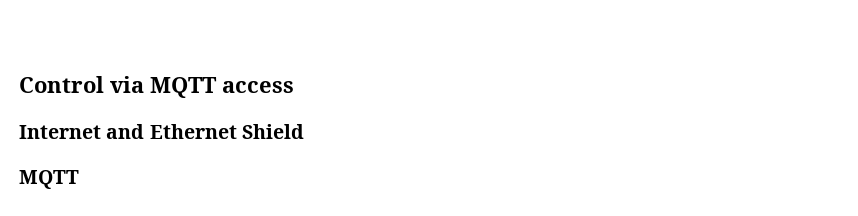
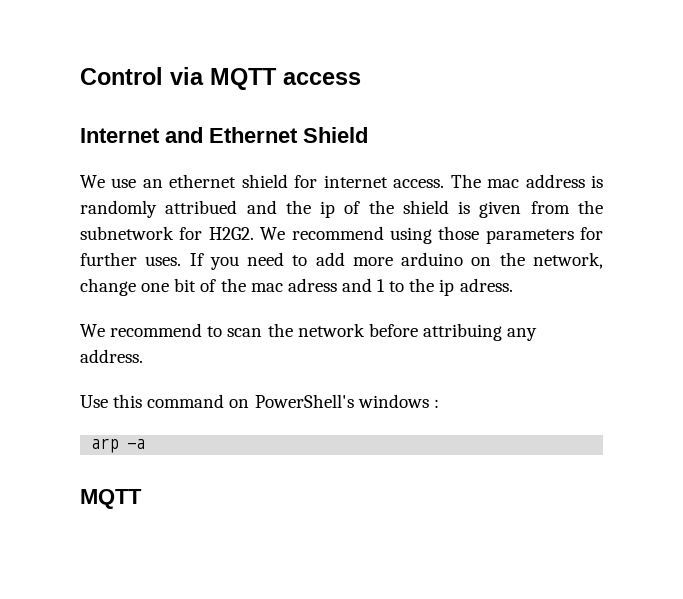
(304, 131) none -> [80,174,603,188] [80,200,603,218] [80,226,603,244] [80,252,603,270] [80,278,513,296] [80,323,538,341] [80,349,143,363] [80,394,439,408] [91,438,146,453] // We use an ethernet shield for internet access. The mac address is randomly attribued and the ip of the shield is given from the subnetwork for H2G2. We recommend using those parameters for further uses. If you need to add more arduino on the network, change one bit of the mac adress and 1 to the ip adress. // We recommend to scan the network before attribuing any address. // Use this command on PowerShell's windows : // arp -a

